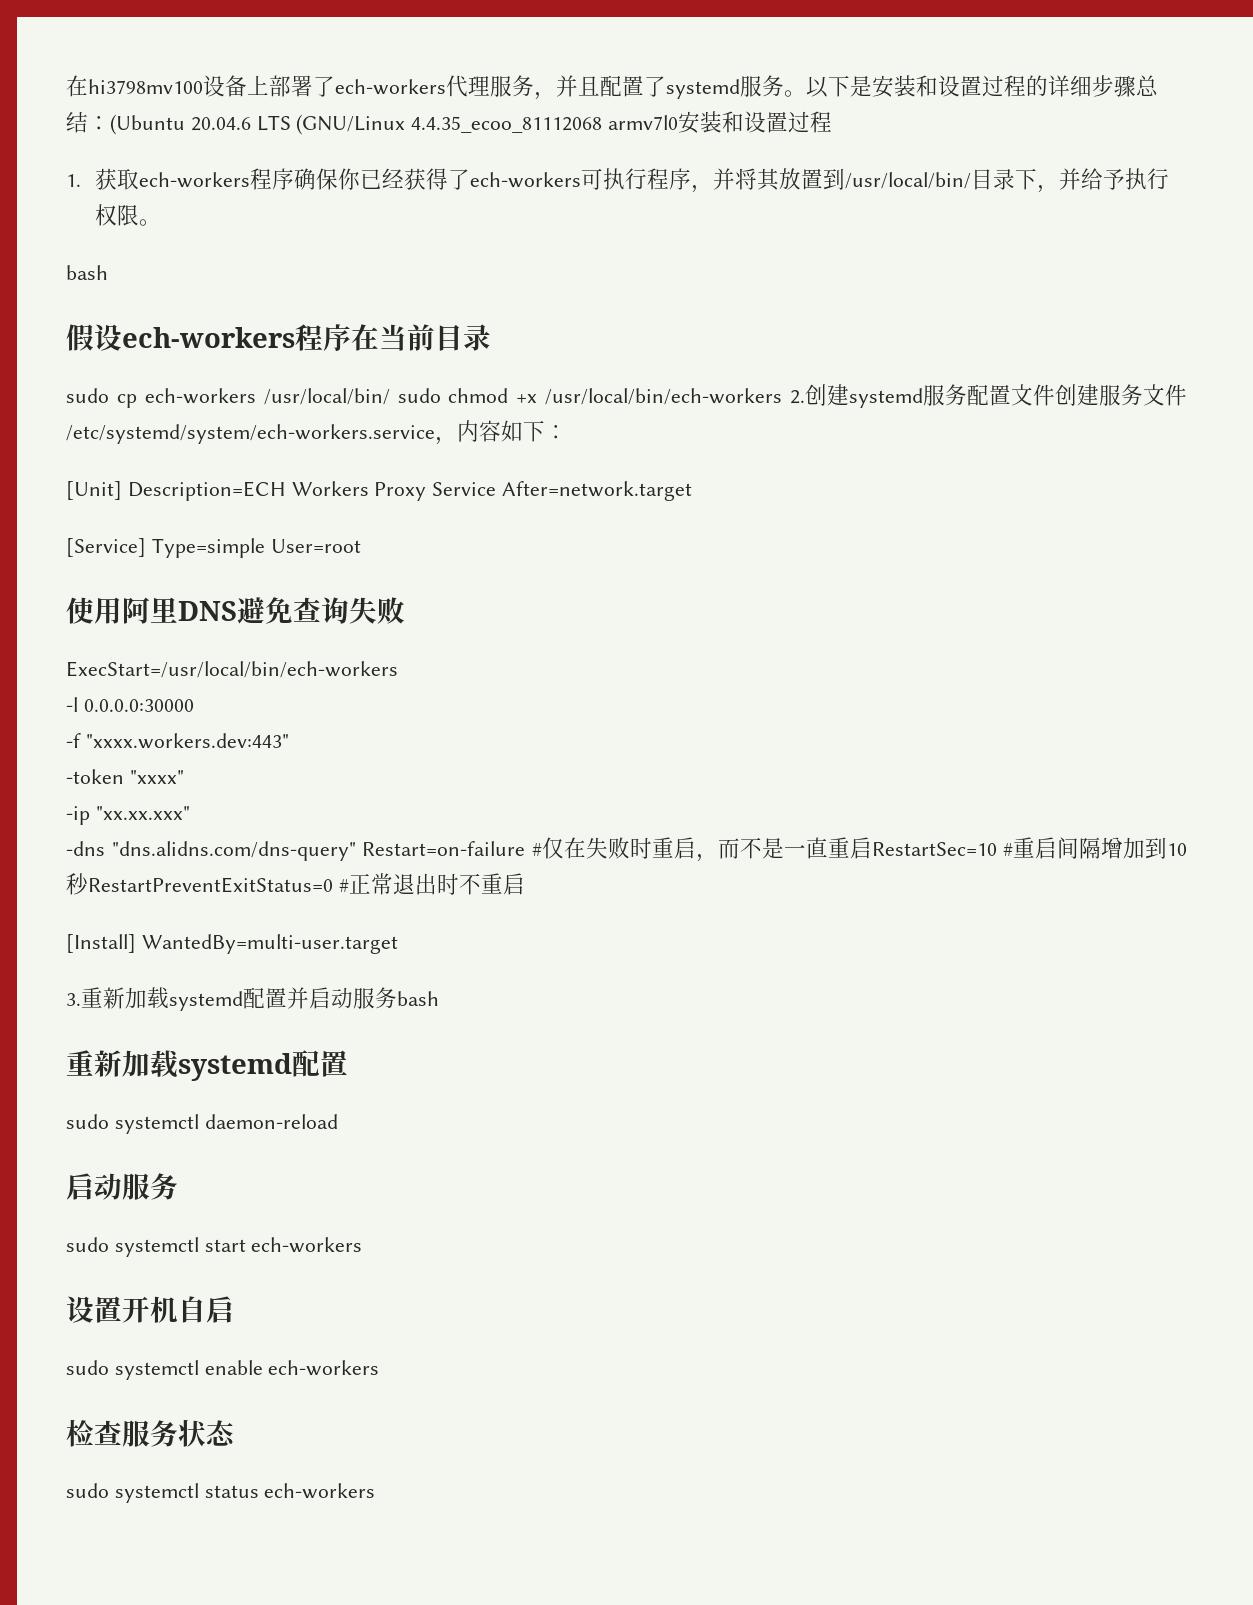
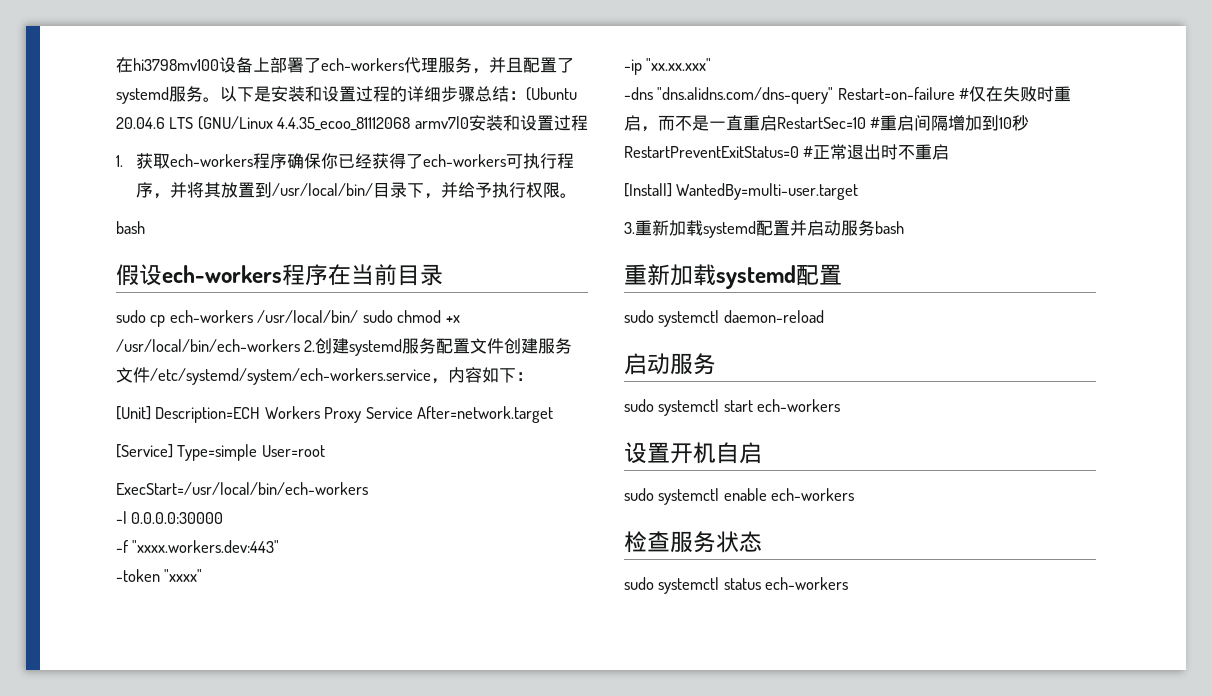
[66,597,405,624] // 使用阿里DNS避免查询失败 -> (325, 451) none

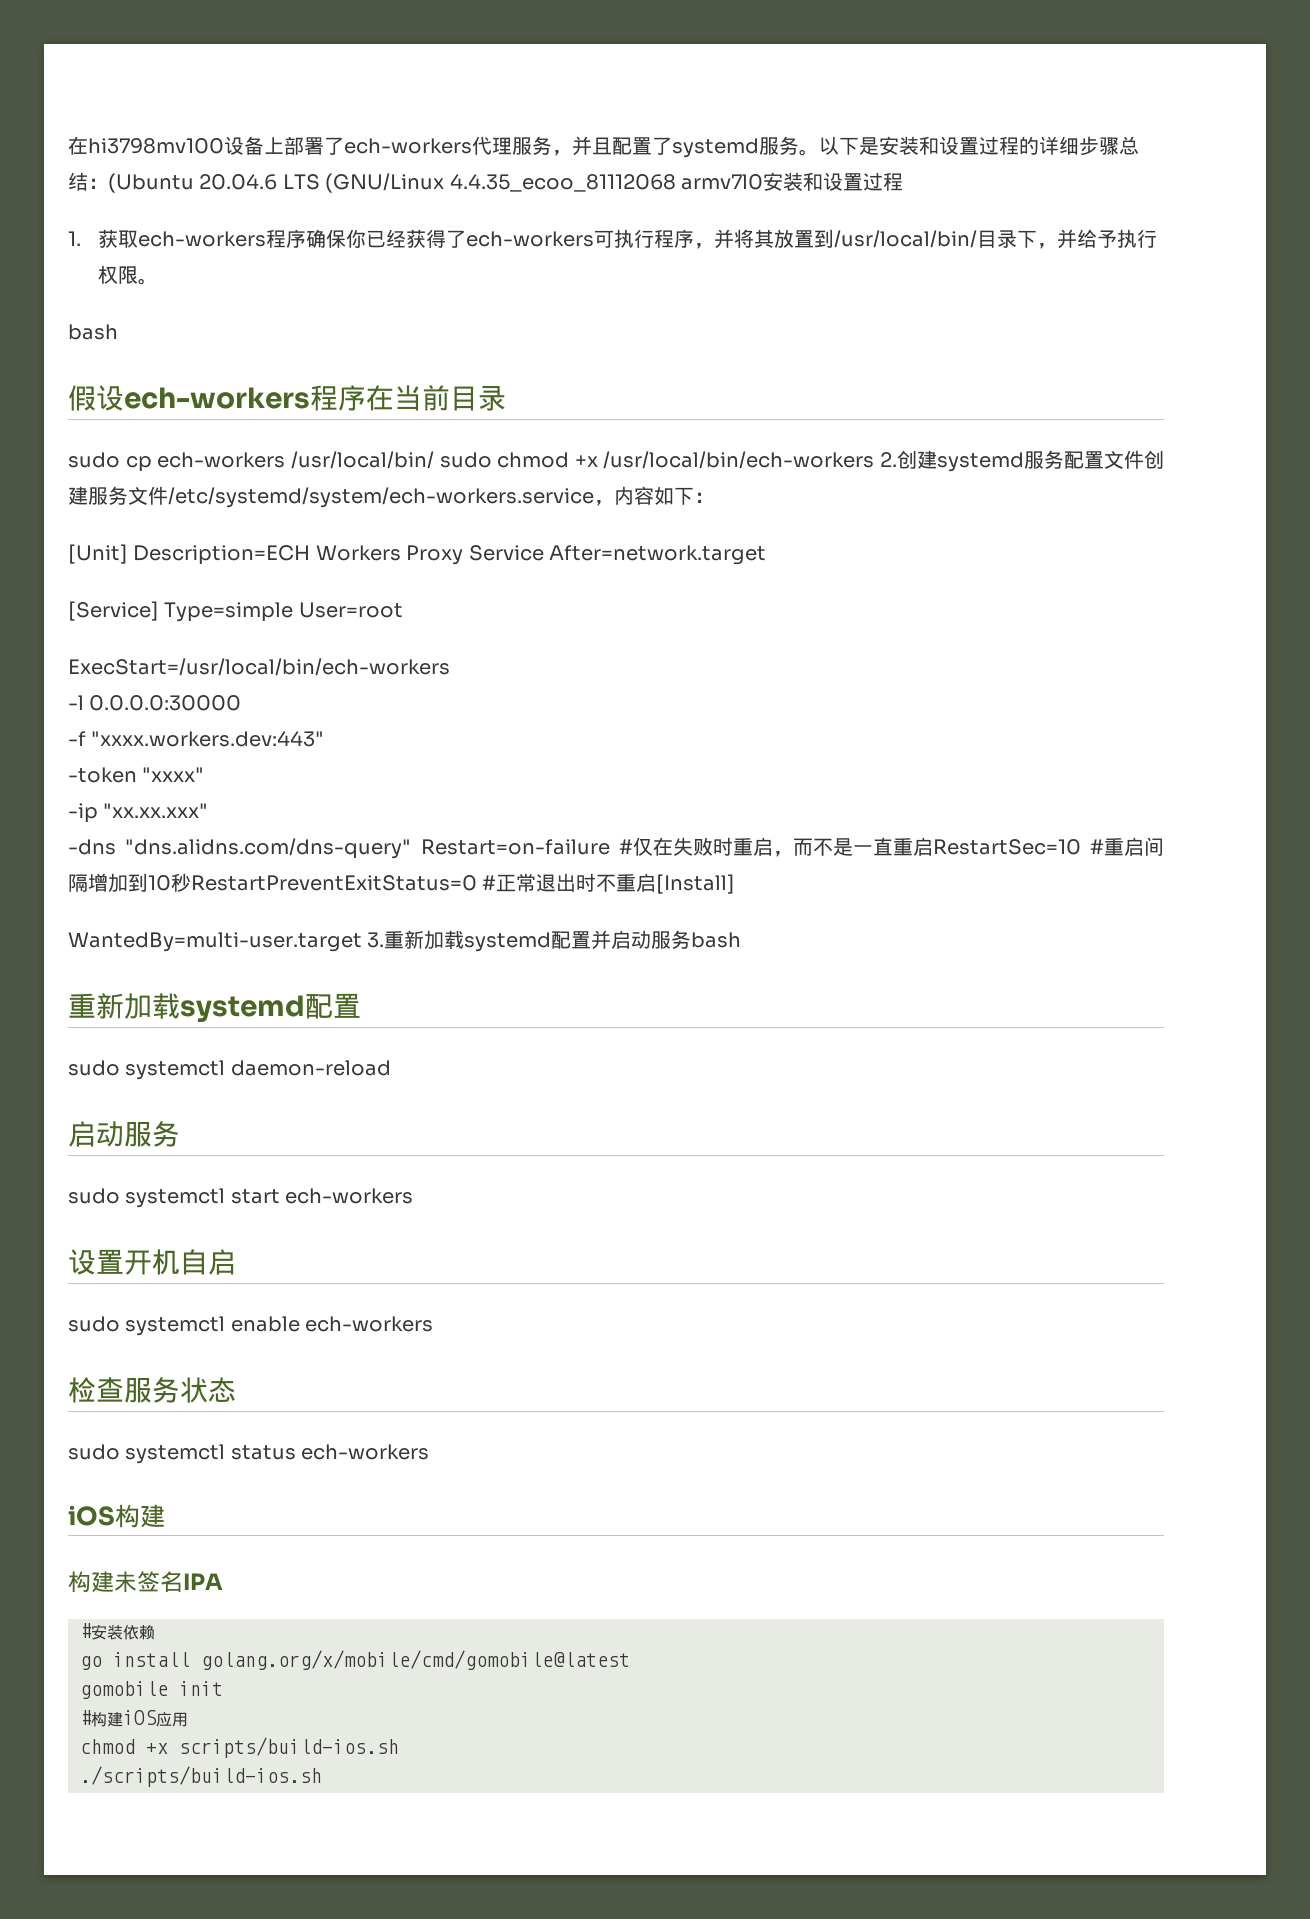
[624,183,672,197] // [Install] -> [656,874,736,894] [Install] //
(859, 191) // -> (362, 942) none
(849, 583) none -> [68,1504,165,1528] [68,1571,223,1593] [80,1623,155,1640] [80,1650,630,1670] [80,1681,223,1699] [80,1710,188,1727] [80,1737,399,1758] [80,1766,322,1787] // iOS构建 // 构建未签名IPA // #安装依赖 // go install golang.org/x/mobile/cmd/gomobile@latest // gomobile init // #构建iOS应用 // chmod +x scripts/build-ios.sh // ./scripts/build-ios.sh

